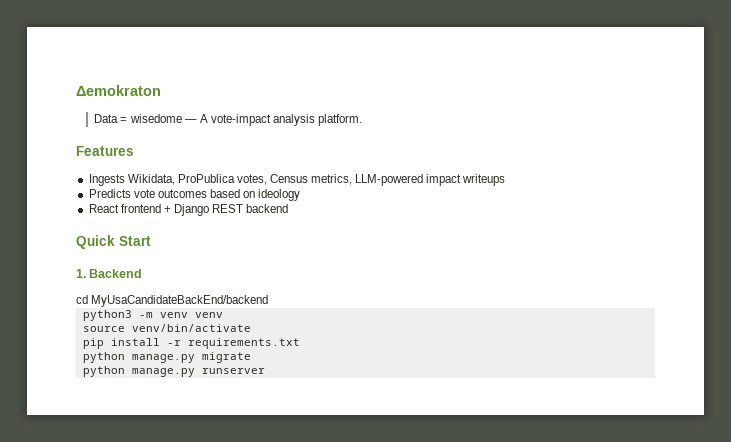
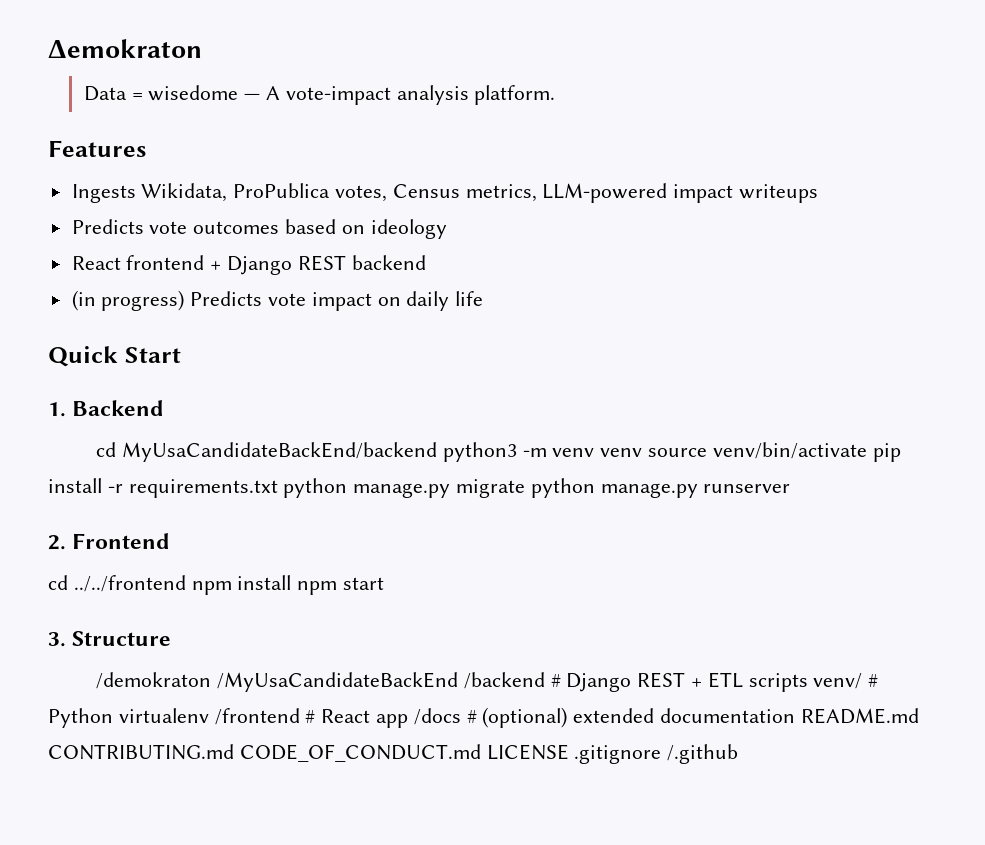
(289, 208) none -> [71,290,484,311] // (in progress) Predicts vote impact on daily life
(269, 301) // -> (437, 452) none
(223, 315) // -> (643, 452) none
(251, 328) // -> (867, 450) none
(300, 343) // -> (278, 488) none
(251, 357) // -> (526, 488) none
(265, 371) none -> [48,533,171,550] [48,575,385,595] [48,631,172,647] [96,672,879,692] [48,707,919,728] [48,744,739,764] // 2. Frontend // cd ../../frontend npm install npm start // 3. Structure // /demokraton /MyUsaCandidateBackEnd /backend # Django REST + ETL scripts venv/ # Python virtualenv /frontend # React app /docs # (optional) extended documentation README.md CONTRIBUTING.md CODE_OF_CONDUCT.md LICENSE .gitignore /.github

